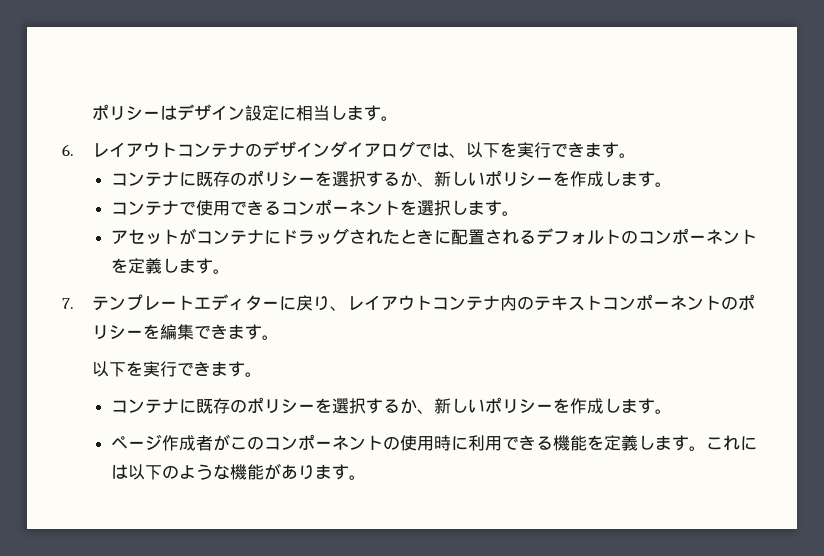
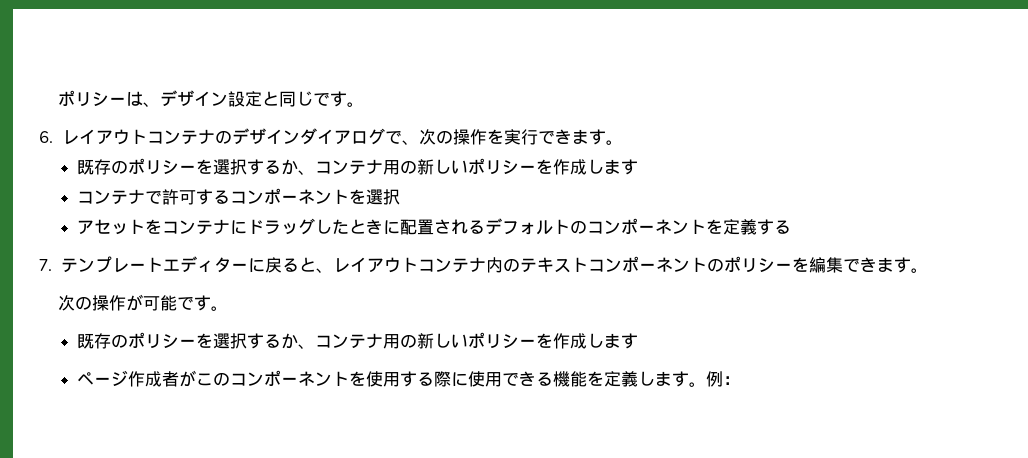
(178, 112) none -> [143,102,161,107] 、
[279,105,365,121] に相当しま -> [262,91,331,107] と同じで
[432,142,637,158] [110,170,672,187] は、以下を実行できます。 // コンテナに既存のポリシーを選択するか、新しいポリシーを作成します。 -> [401,129,623,145] [77,158,639,175] 、次の操作を実行できます。 // 既存のポリシーを選択するか、コンテナ用の新しいポリシーを作成します
[195,200,264,216] 使用でき -> [162,189,214,205] 許可す
[450,200,519,216] します。 -> (401, 197) none
[178,228,196,245] が -> [145,219,163,234] を
[348,229,383,244] され -> [315,219,333,234] し
[161,258,230,274] します。 -> [757,219,792,235] する
[313,296,331,311] り -> [281,257,316,272] ると
[92,361,263,377] [110,397,672,414] 以下を実行できます。 // コンテナに既存のポリシーを選択するか、新しいポリシーを作成します。 -> [58,294,229,311] [77,332,639,349] 次の操作が可能です。 // 既存のポリシーを選択するか、コンテナ用の新しいポリシーを作成します
[382,435,485,451] の使用時に利 -> [349,371,486,387] を使用する際に使
[705,435,757,451] [110,463,366,480] これには以下のような機能があります。 -> [706,371,741,387] 例：

